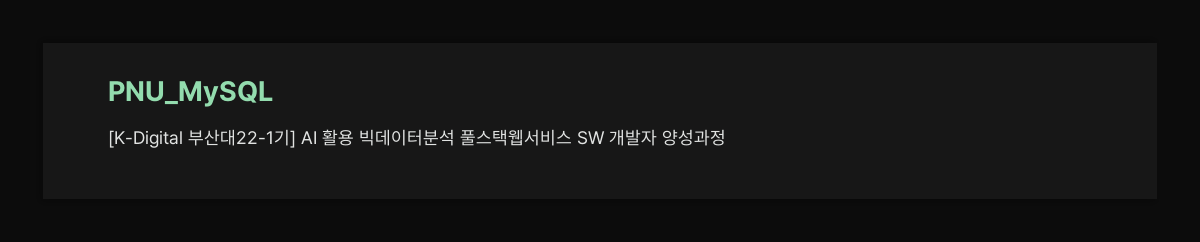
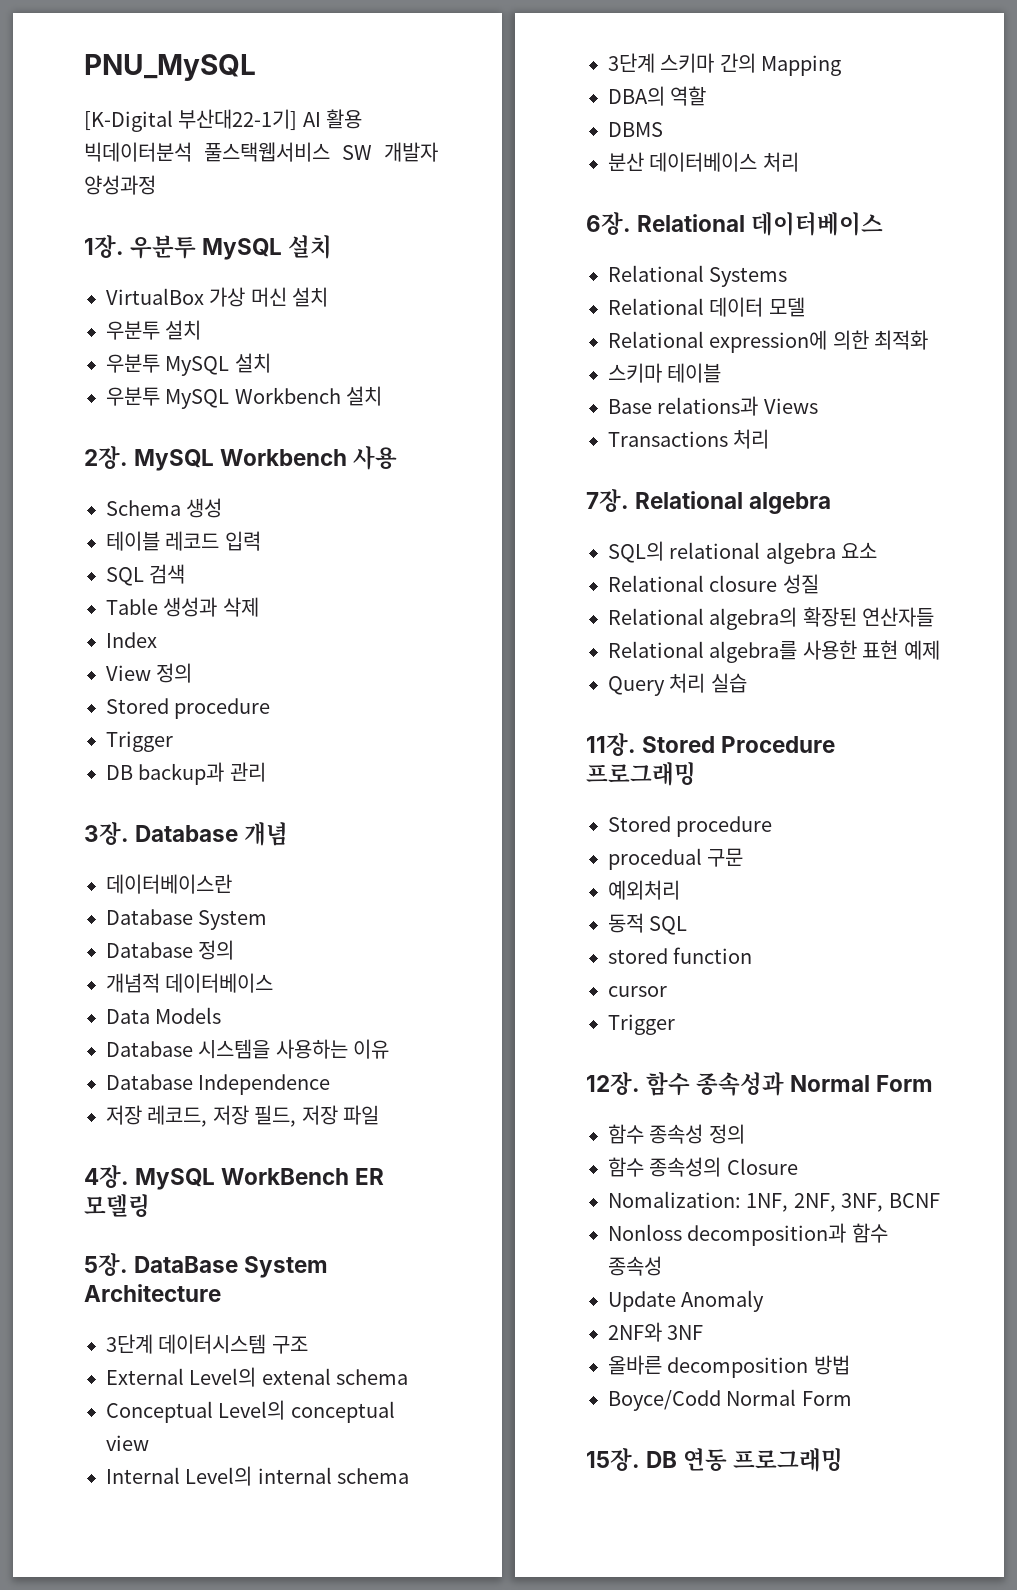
(726, 137) none -> [84,235,333,260] [106,287,329,307] [106,320,202,340] [106,353,271,376] [106,386,383,409] [84,446,398,471] [106,498,223,518] [106,531,261,551] [106,564,186,586] [106,597,259,617] [106,632,157,648] [106,663,193,683] [106,698,271,719] [106,731,173,752] [106,762,266,785] [84,822,289,846] [106,874,232,894] [106,909,268,930] [106,940,235,960] [106,973,274,993] [106,1007,222,1024] [106,1039,390,1059] [106,1074,331,1095] [106,1105,379,1127] [84,1165,385,1190] [84,1194,150,1218] [84,1253,329,1278] [84,1284,221,1302] [106,1334,308,1354] [106,1367,409,1387] [106,1400,395,1423] [106,1435,149,1451] [106,1466,410,1486] [608,53,842,76] [608,86,707,106] [608,122,663,137] [608,152,799,172] [586,212,884,236] [608,265,788,287] [608,297,805,317] [608,330,929,353] [608,363,722,383] [608,396,818,416] [608,429,770,449] [586,489,832,514] [608,541,878,564] [608,574,819,594] [608,607,935,630] [608,640,940,663] [608,673,747,696] [586,733,836,756] [586,762,696,786] [608,816,773,837] [608,848,744,870] [608,880,680,900] [608,913,688,935] [608,947,753,964] [608,986,667,997] [608,1014,675,1035] [586,1072,934,1096] [608,1124,745,1144] [608,1157,798,1177] [608,1191,940,1212] [608,1223,888,1246] [608,1256,662,1276] [608,1290,765,1312] [608,1322,704,1342] [608,1355,850,1378] [608,1389,852,1411] [586,1448,844,1472] // 1장. 우분투 MySQL 설치 // VirtualBox 가상 머신 설치 // 우분투 설치 // 우분투 MySQL 설치 // 우분투 MySQL Workbench 설치 // 2장. MySQL Workbench 사용 // Schema 생성 // 테이블 레코드 입력 // SQL 검색 // Table 생성과 삭제 // Index // View 정의 // Stored procedure // Trigger // DB backup과 관리 // 3장. Database 개념 // 데이터베이스란 // Database System // Database 정의 // 개념적 데이터베이스 // Data Models // Database 시스템을 사용하는 이유 // Database Independence // 저장 레코드, 저장 필드, 저장 파일 // 4장. MySQL WorkBench ER 모델링 // 5장. DataBase System Architecture // 3단계 데이터시스템 구조 // External Level의 extenal schema // Conceptual Level의 conceptual view // Internal Level의 internal schema // 3단계 스키마 간의 Mapping // DBA의 역할 // DBMS // 분산 데이터베이스 처리 // 6장. Relational 데이터베이스 // Relational Systems // Relational 데이터 모델 // Relational expression에 의한 최적화 // 스키마 테이블 // Base relations과 Views // Transactions 처리 // 7장. Relational algebra // SQL의 relational algebra 요소 // Relational closure 성질 // Relational algebra의 확장된 연산자들 // Relational algebra를 사용한 표현 예제 // Query 처리 실습 // 11장. Stored Procedure 프로그래밍 // Stored procedure // procedual 구문 // 예외처리 // 동적 SQL // stored function // cursor // Trigger // 12장. 함수 종속성과 Normal Form // 함수 종속성 정의 // 함수 종속성의 Closure // Nomalization: 1NF, 2NF, 3NF, BCNF // Nonloss decomposition과 함수 종속성 // Update Anomaly // 2NF와 3NF // 올바른 decomposition 방법 // Boyce/Codd Normal Form // 15장. DB 연동 프로그래밍

